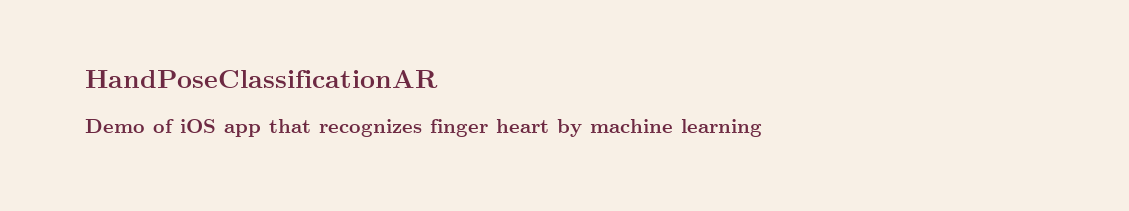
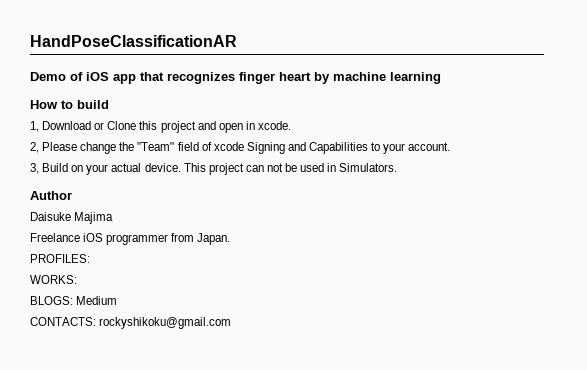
(762, 128) none -> [30,100,109,109] [30,121,291,133] [30,142,451,154] [30,163,398,175] [30,191,72,200] [30,212,114,224] [30,233,231,245] [30,254,90,263] [30,275,77,284] [30,296,118,305] [30,317,232,329] // How to build // 1, Download or Clone this project and open in xcode. // 2, Please change the "Team" field of xcode Signing and Capabilities to your account. // 3, Build on your actual device. This project can not be used in Simulators. // Author // Daisuke Majima // Freelance iOS programmer from Japan. // PROFILES: // WORKS: // BLOGS: Medium // CONTACTS: rockyshikoku@gmail.com

